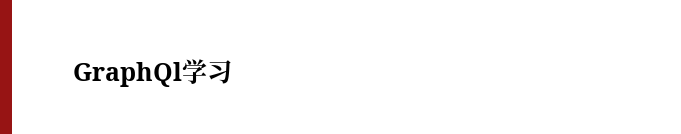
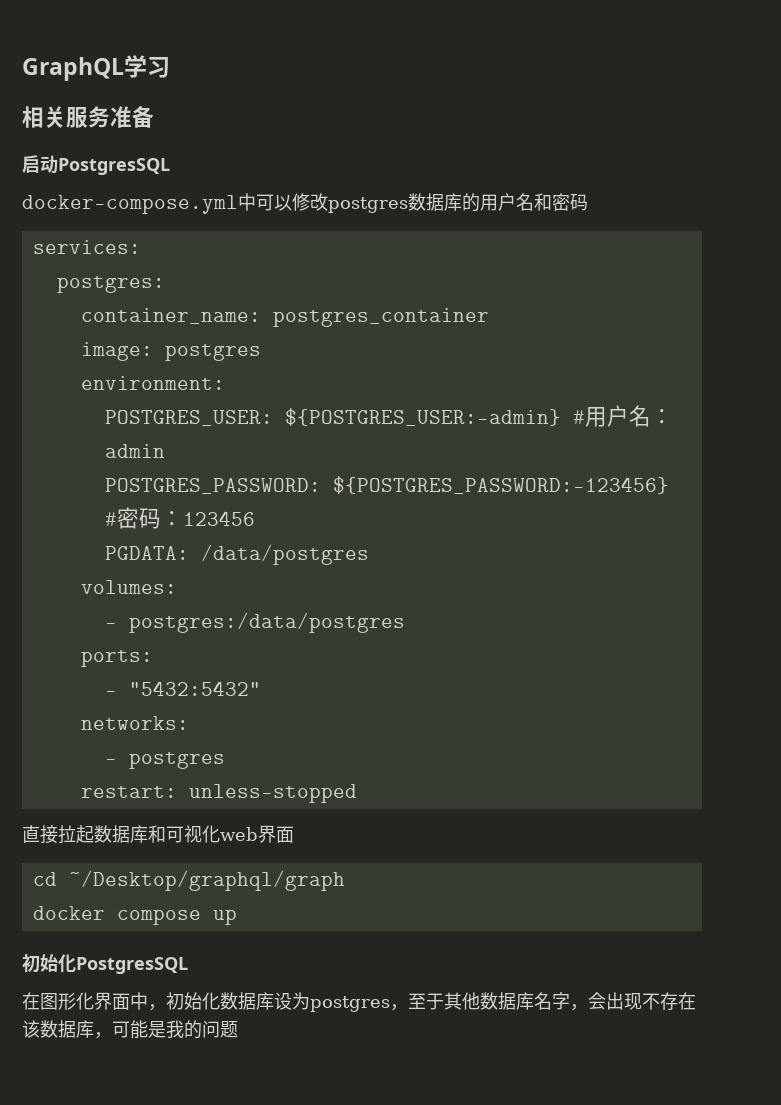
[73,62,182,87] GraphQl -> [22,57,124,81] GraphQL
(232, 72) none -> [22,106,154,128] [22,155,170,175] [22,193,588,214] [32,240,141,254] [56,276,165,293] [80,308,489,327] [80,342,261,361] [80,376,225,390] [104,405,673,427] [104,444,165,458] [104,476,669,494] [104,507,255,529] [104,544,369,565] [80,580,177,594] [104,612,405,633] [80,650,153,667] [104,681,261,696] [80,716,189,730] [104,752,225,769] [80,784,357,803] [22,825,294,844] [32,870,345,891] [32,906,237,925] [22,954,188,974] [22,992,696,1012] [22,1020,238,1039] // 相关服务准备 // 启动PostgresSQL // docker-compose.yml中可以修改postgres数据库的用户名和密码 // services: // postgres: // container_name: postgres_container // image: postgres // environment: // POSTGRES_USER: ${POSTGRES_USER:-admin} #用户名：admin // POSTGRES_PASSWORD: ${POSTGRES_PASSWORD:-123456} #密码：123456 // PGDATA: /data/postgres // volumes: // - postgres:/data/postgres // ports: // - "5432:5432" // networks: // - postgres // restart: unless-stopped // 直接拉起数据库和可视化web界面 // cd ~/Desktop/graphql/graph // docker compose up // 初始化PostgresSQL // 在图形化界面中，初始化数据库设为postgres，至于其他数据库名字，会出现不存在该数据库，可能是我的问题

